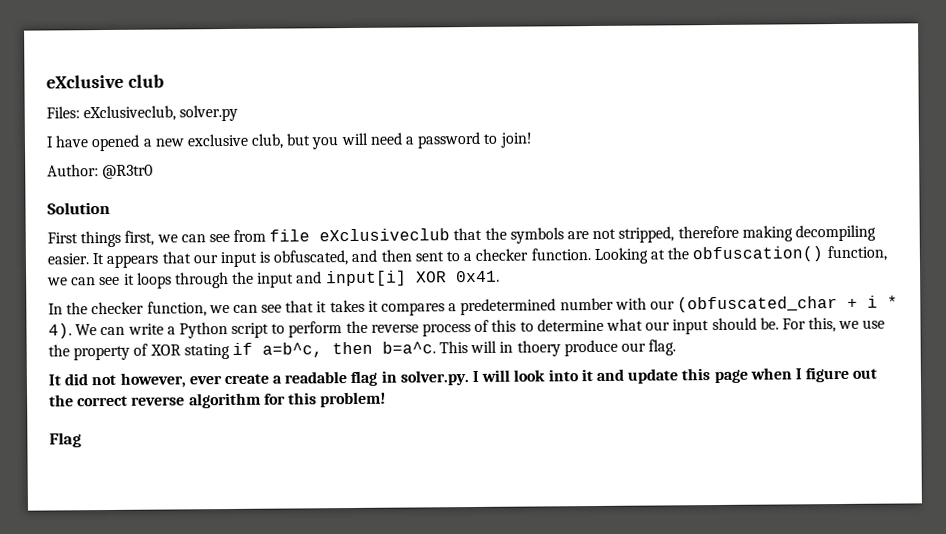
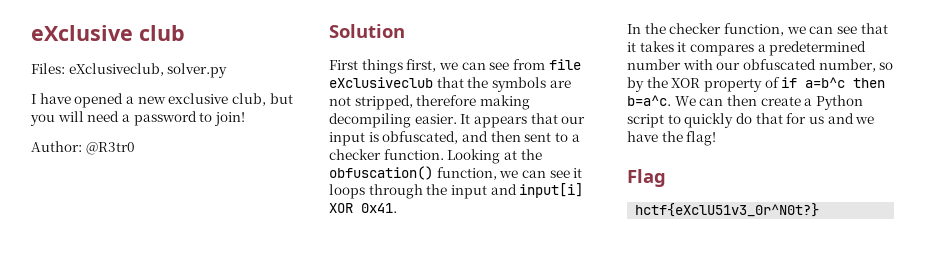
[677,295,899,313] [48,317,886,339] [48,339,677,361] [48,366,878,388] [49,391,387,409] (obfuscated_char + i * 4). We can write a Python script to perform the reverse process of this to determine what our input should be. For this, we use the property of XOR stating if a=b^c, then b=a^c. This will in thoery produce our flag. // It did not however, ever create a readable flag in solver.py. I will look into it and update this page when I figure out the correct reverse algorithm for this problem! -> [742,59,894,72] [627,77,886,92] [627,95,863,110] [627,113,875,128] [627,131,717,146] obfuscated number, so by the XOR property of if a=b^c then b=a^c. We can then create a Python script to quickly do that for us and we have the flag!
(82, 440) none -> [635,203,820,217] // hctf{eXclU51v3_0r^N0t?}

